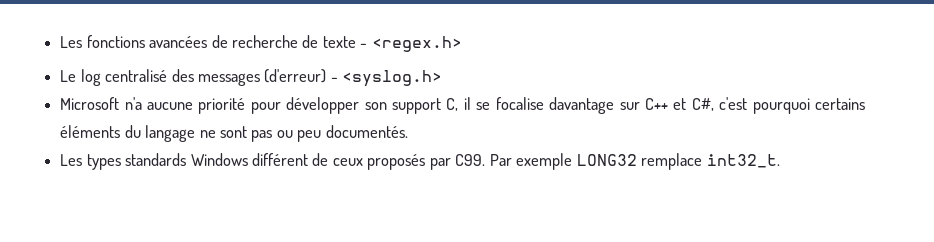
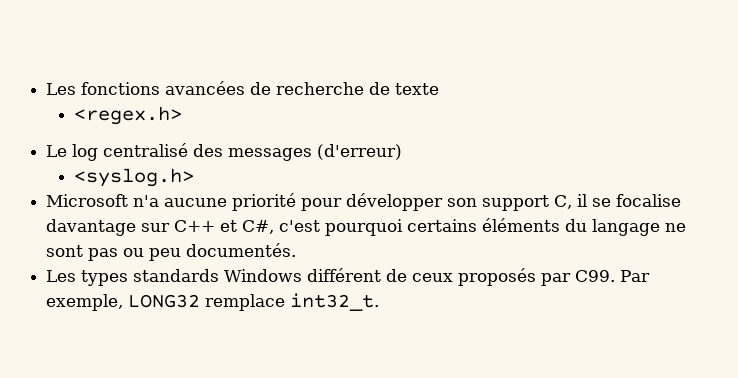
[360,43,368,48] - -> (440, 89) //
[330,77,338,82] - -> (403, 152) //
[516,153,573,170] exemple -> [46,294,124,311] exemple,

